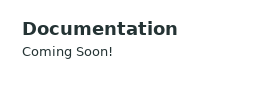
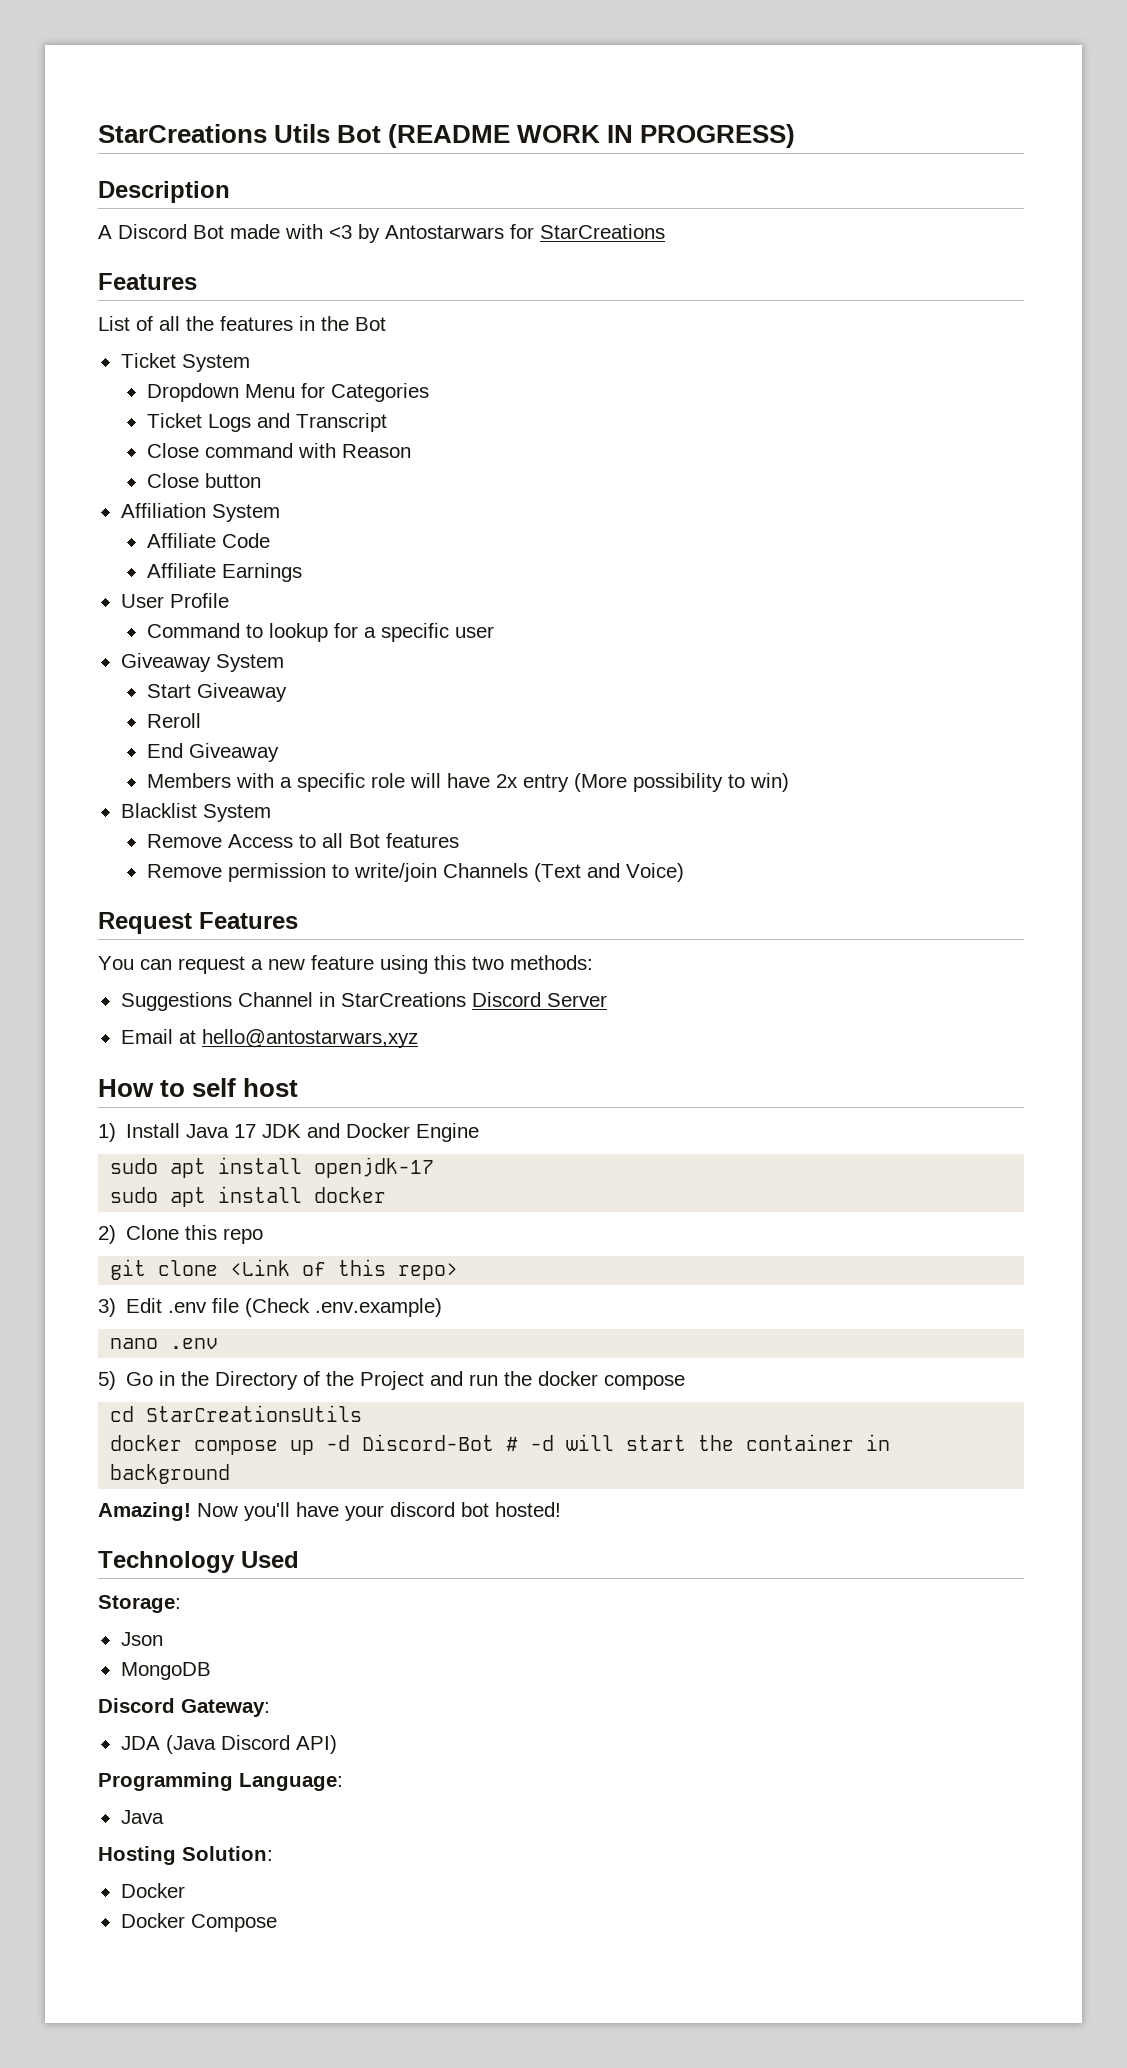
[22,21,178,35] [22,46,113,59] Documentation // Coming Soon! -> [98,124,796,148] [98,181,230,203] [98,224,665,243] [98,273,197,290] [98,316,386,331] [120,353,250,372] [146,383,429,402] [146,413,387,432] [146,443,411,458] [146,473,261,488] [120,503,280,522] [146,533,270,548] [146,563,302,582] [120,593,229,608] [146,623,494,642] [120,653,284,672] [146,683,287,702] [146,713,201,728] [146,743,279,762] [146,773,789,792] [120,803,271,822] [146,833,459,848] [146,863,684,882] [98,912,298,934] [98,955,593,974] [120,992,607,1011] [120,1029,418,1048] [98,1078,299,1097] [98,1123,480,1142] [110,1157,435,1178] [110,1186,387,1207] [98,1225,264,1244] [110,1259,459,1280] [98,1298,443,1317] [110,1338,219,1349] [98,1371,686,1390] [110,1405,363,1422] [110,1434,891,1455] [110,1464,231,1484] [98,1502,561,1521] [98,1551,299,1573] [98,1595,181,1613] [120,1632,163,1646] [120,1662,211,1680] [98,1698,270,1717] [120,1735,337,1754] [98,1772,343,1791] [120,1810,164,1824] [98,1846,273,1865] [120,1883,185,1898] [120,1913,277,1932] StarCreations Utils Bot (README WORK IN PROGRESS) // Description // A Discord Bot made with <3 by Antostarwars for StarCreations // Features // List of all the features in the Bot // Ticket System // Dropdown Menu for Categories // Ticket Logs and Transcript // Close command with Reason // Close button // Affiliation System // Affiliate Code // Affiliate Earnings // User Profile // Command to lookup for a specific user // Giveaway System // Start Giveaway // Reroll // End Giveaway // Members with a specific role will have 2x entry (More possibility to win) // Blacklist System // Remove Access to all Bot features // Remove permission to write/join Channels (Text and Voice) // Request Features // You can request a new feature using this two methods: // Suggestions Channel in StarCreations Discord Server // Email at hello@antostarwars,xyz // How to self host // 1) Install Java 17 JDK and Docker Engine // sudo apt install openjdk-17 // sudo apt install docker // 2) Clone this repo // git clone <Link of this repo> // 3) Edit .env file (Check .env.example) // nano .env // 5) Go in the Directory of the Project and run the docker compose // cd StarCreationsUtils // docker compose up -d Discord-Bot # -d will start the container in background // Amazing! Now you'll have your discord bot hosted! // Technology Used // Storage: // Json // MongoDB // Discord Gateway: // JDA (Java Discord API) // Programming Language: // Java // Hosting Solution: // Docker // Docker Compose

